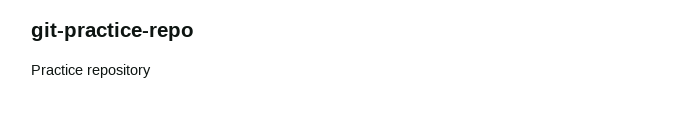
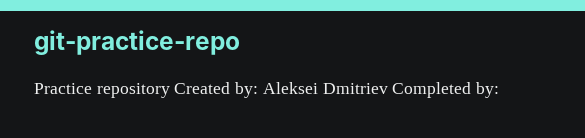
(151, 71) none -> [174,82,500,98] Created by: Aleksei Dmitriev Completed by:

